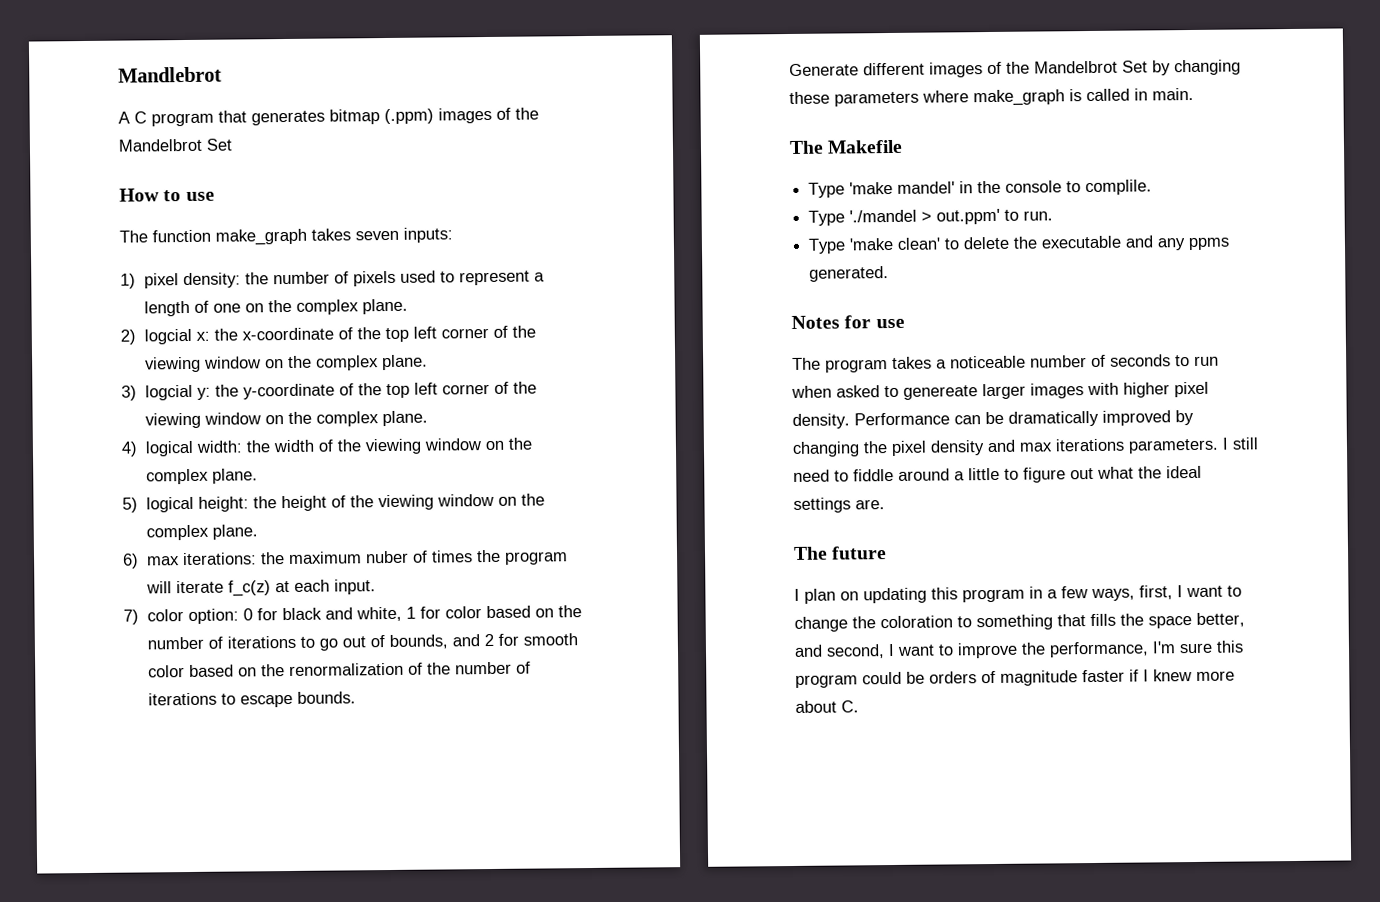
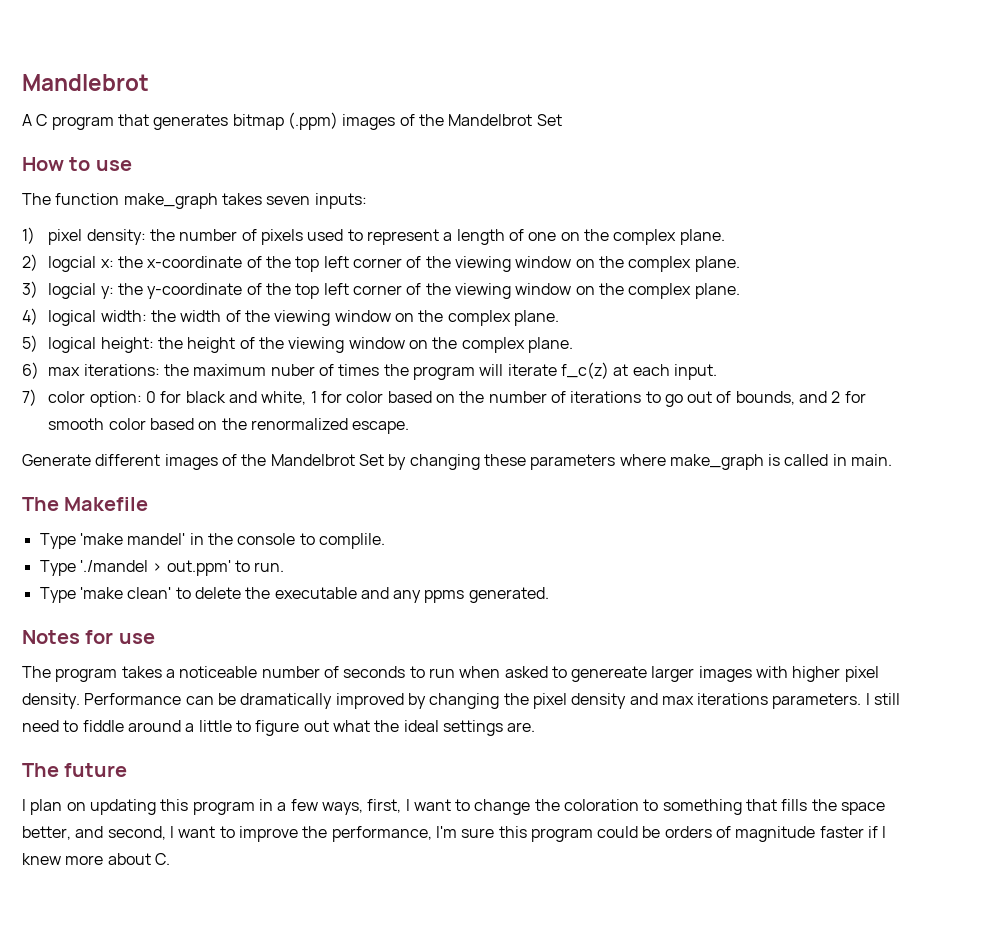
[288,661,531,677] [147,691,356,708] renormalization of the number of iterations to escape bounds. -> [250,418,410,434] renormalized escape.

